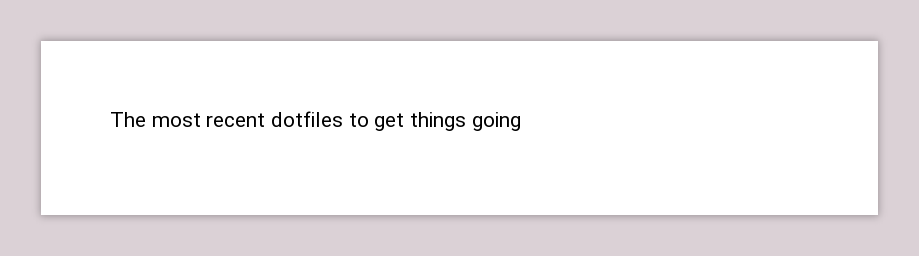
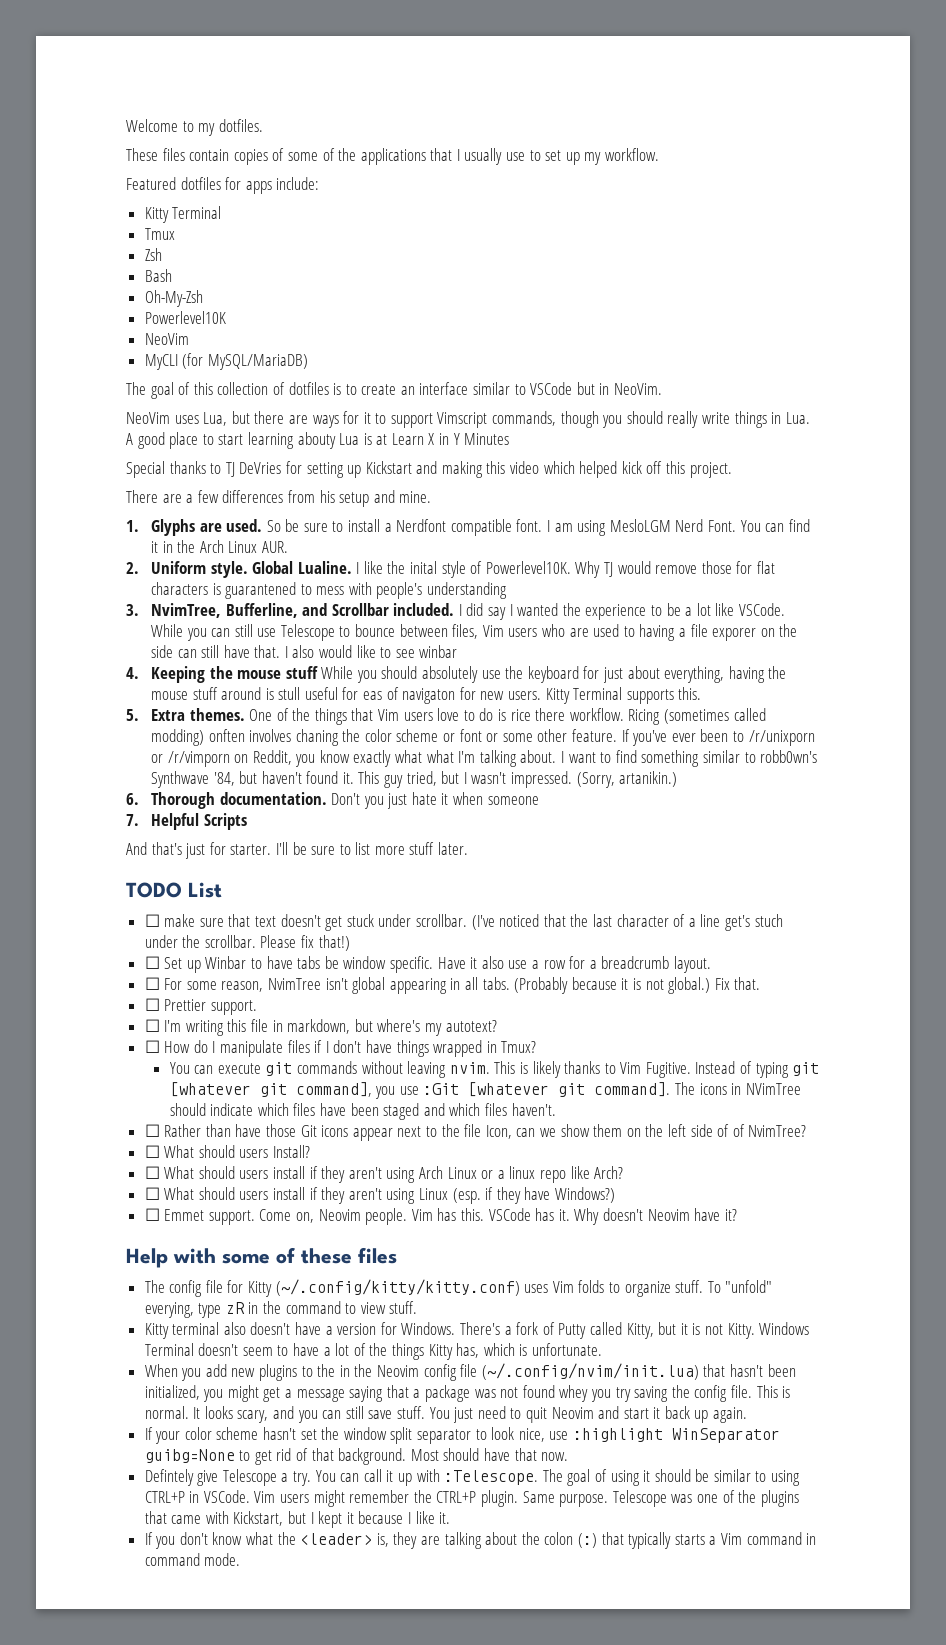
[110,111,521,131] The most recent dotfiles to get things going -> [126,119,263,136] [126,148,660,165] [126,177,320,194] [144,206,222,223] [144,228,175,240] [144,248,162,261] [144,269,172,282] [144,290,203,307] [144,311,226,324] [144,333,189,345] [144,353,308,370] [126,382,663,399] [126,411,810,428] [126,432,510,449] [126,461,732,478] [126,490,432,507] [126,519,810,536] [150,540,288,553] [126,561,775,578] [150,582,508,599] [126,603,785,620] [150,624,798,641] [150,645,458,658] [126,666,787,683] [150,687,702,704] [126,708,766,725] [150,729,815,746] [150,750,818,767] [150,771,678,788] [126,792,539,809] [126,813,247,830] [126,842,469,859] [126,882,222,898] [144,914,783,931] [144,935,350,951] [144,956,711,973] [144,977,761,994] [144,998,257,1015] [144,1019,497,1036] [144,1040,537,1057] [169,1061,820,1078] [169,1082,801,1099] [169,1103,556,1120] [144,1124,807,1141] [144,1145,311,1158] [144,1166,624,1183] [144,1187,615,1204] [144,1208,737,1225] [126,1247,397,1268] [144,1279,773,1297] [144,1301,418,1318] [144,1322,810,1339] [144,1343,602,1360] [144,1363,796,1381] [144,1385,791,1402] [144,1406,748,1423] [144,1427,780,1444] [144,1448,569,1465] [144,1469,801,1486] [144,1490,799,1507] [144,1511,451,1528] [144,1532,817,1549] [144,1553,241,1566] Welcome to my dotfiles. // These files contain copies of some of the applications that I usually use to set up my workflow. // Featured dotfiles for apps include: // Kitty Terminal // Tmux // Zsh // Bash // Oh-My-Zsh // Powerlevel10K // NeoVim // MyCLI (for MySQL/MariaDB) // The goal of this collection of dotfiles is to create an interface similar to VSCode but in NeoVim. // NeoVim uses Lua, but there are ways for it to support Vimscript commands, though you should really write things in Lua. A good place to start learning abouty Lua is at Learn X in Y Minutes // Special thanks to TJ DeVries for setting up Kickstart and making this video which helped kick off this project. // There are a few differences from his setup and mine. // 1. Glyphs are used. So be sure to install a Nerdfont compatible font. I am using MesloLGM Nerd Font. You can find it in the Arch Linux AUR. // 2. Uniform style. Global Lualine. I like the inital style of Powerlevel10K. Why TJ would remove those for flat characters is guarantened to mess with people's understanding // 3. NvimTree, Bufferline, and Scrollbar included. I did say I wanted the experience to be a lot like VSCode. While you can still use Telescope to bounce between files, Vim users who are used to having a file exporer on the side can still have that. I also would like to see winbar // 4. Keeping the mouse stuff While you should absolutely use the keyboard for just about everything, having the mouse stuff around is stull useful for eas of navigaton for new users. Kitty Terminal supports this. // 5. Extra themes. One of the things that Vim users love to do is rice there workflow. Ricing (sometimes called modding) onften involves chaning the color scheme or font or some other feature. If you've ever been to /r/unixporn or /r/vimporn on Reddit, you know exactly what what I'm talking about. I want to find something similar to robb0wn's Synthwave '84, but haven't found it. This guy tried, but I wasn't impressed. (Sorry, artanikin.) // 6. Thorough documentation. Don't you just hate it when someone // 7. Helpful Scripts // And that's just for starter. I'll be sure to list more stuff later. // TODO List // ☐ make sure that text doesn't get stuck under scrollbar. (I've noticed that the last character of a line get's stuch under the scrollbar. Please fix that!) // ☐ Set up Winbar to have tabs be window specific. Have it also use a row for a breadcrumb layout. // ☐ For some reason, NvimTree isn't global appearing in all tabs. (Probably because it is not global.) Fix that. // ☐ Prettier support. // ☐ I'm writing this file in markdown, but where's my autotext? // ☐ How do I manipulate files if I don't have things wrapped in Tmux? // You can execute git commands without leaving nvim. This is likely thanks to Vim Fugitive. Instead of typing git [whatever git command], you use :Git [whatever git command]. The icons in NVimTree should indicate which files have been staged and which files haven't. // ☐ Rather than have those Git icons appear next to the file Icon, can we show them on the left side of of NvimTree? // ☐ What should users Install? // ☐ What should users install if they aren't using Arch Linux or a linux repo like Arch? // ☐ What should users install if they aren't using Linux (esp. if they have Windows?) // ☐ Emmet support. Come on, Neovim people. Vim has this. VSCode has it. Why doesn't Neovim have it? // Help with some of these files // The config file for Kitty (~/.config/kitty/kitty.conf) uses Vim folds to organize stuff. To "unfold" everying, type zR in the command to view stuff. // Kitty terminal also doesn't have a version for Windows. There's a fork of Putty called Kitty, but it is not Kitty. Windows Terminal doesn't seem to have a lot of the things Kitty has, which is unfortunate. // When you add new plugins to the in the Neovim config file (~/.config/nvim/init.lua) that hasn't been initialized, you might get a message saying that a package was not found whey you try saving the config file. This is normal. It looks scary, and you can still save stuff. You just need to quit Neovim and start it back up again. // If your color scheme hasn't set the window split separator to look nice, use :highlight WinSeparator guibg=None to get rid of that background. Most should have that now. // Defintely give Telescope a try. You can call it up with :Telescope. The goal of using it should be similar to using CTRL+P in VSCode. Vim users might remember the CTRL+P plugin. Same purpose. Telescope was one of the plugins that came with Kickstart, but I kept it because I like it. // If you don't know what the <leader> is, they are talking about the colon (:) that typically starts a Vim command in command mode.

